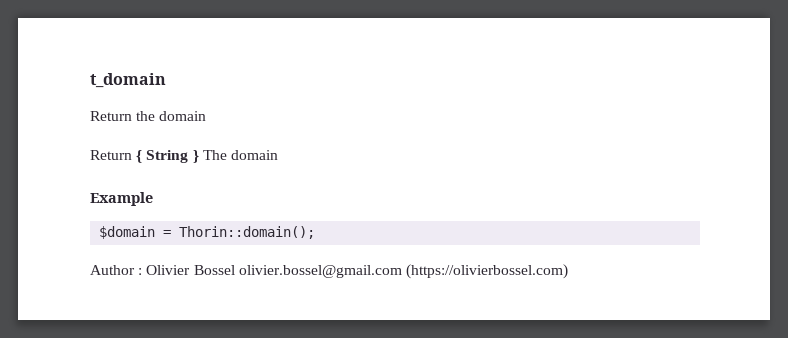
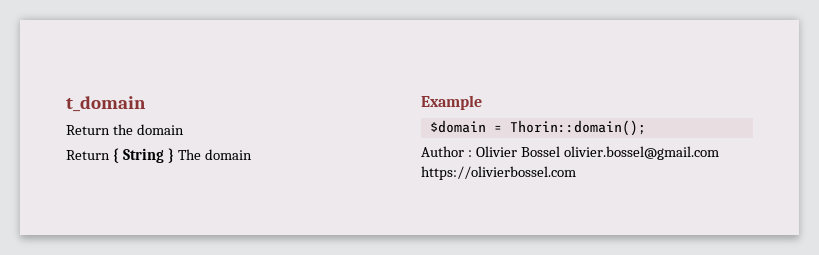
[405,264,568,279] (https://olivierbossel.com) -> [421,166,576,180] https://olivierbossel.com

